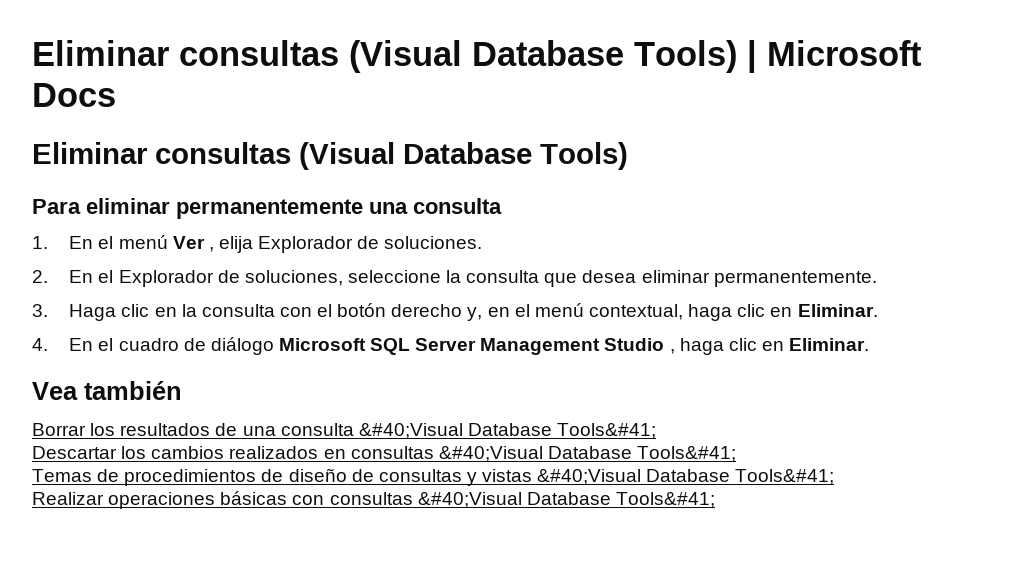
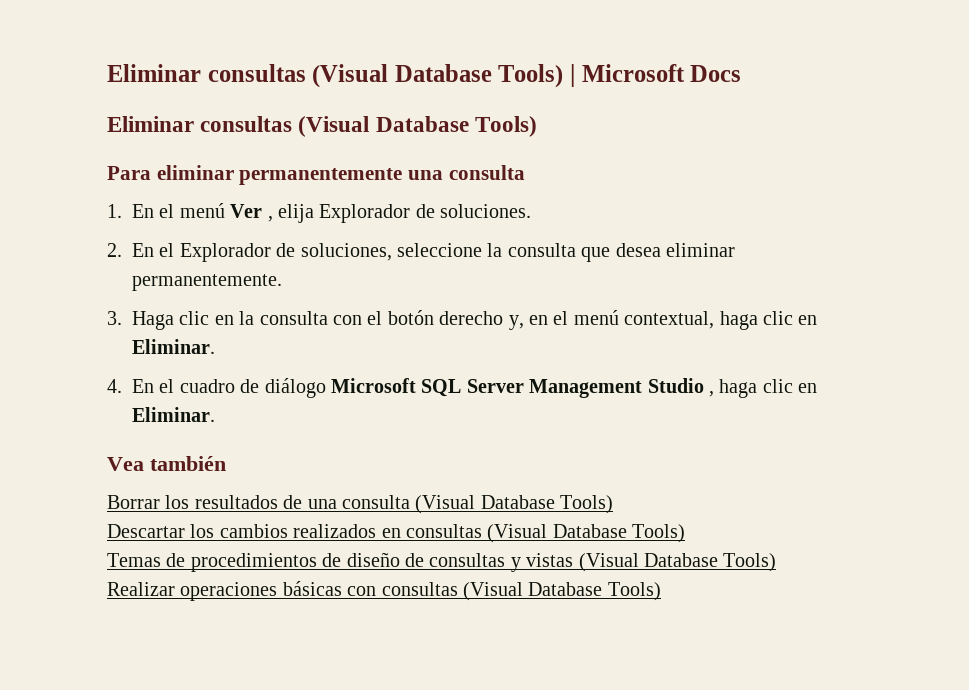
[358,423,657,439] &#40;Visual Database Tools&#41; -> [415,495,614,514] (Visual Database Tools)
[438,446,737,462] &#40;Visual Database Tools&#41; -> [487,524,686,543] (Visual Database Tools)
[537,469,835,485] &#40;Visual Database Tools&#41; -> [578,553,777,572] (Visual Database Tools)
[417,492,715,508] &#40;Visual Database Tools&#41; -> [463,582,661,601] (Visual Database Tools)

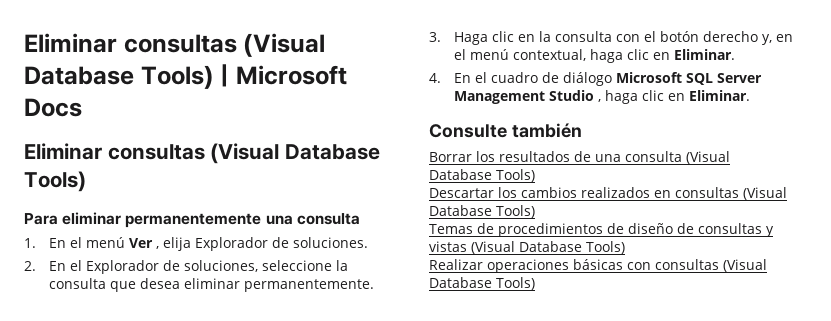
[107,457,144,471] Vea -> [429,124,507,138] Consulte

